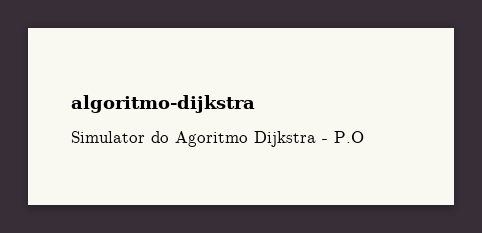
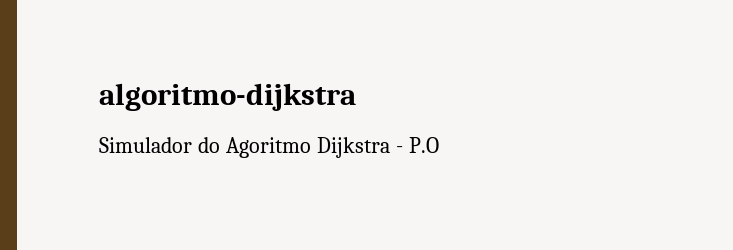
[71,131,145,143] Simulator -> [99,137,192,153] Simulador

